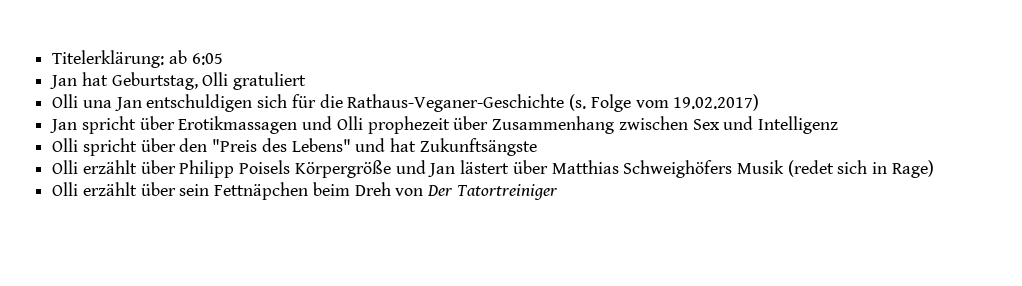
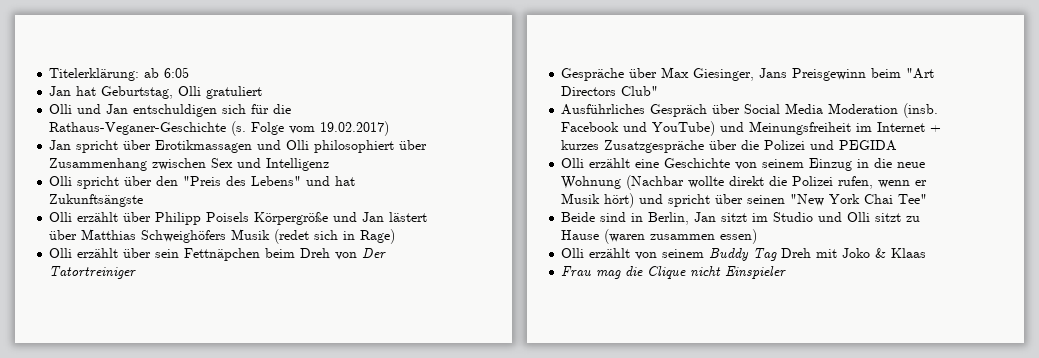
[82,100,112,108] una -> [77,104,102,114] und
[367,116,450,134] prophezeit -> [314,140,395,153] philosophiert
(558, 192) none -> [561,67,935,81] [561,86,659,96] [561,103,939,118] [561,121,942,136] [561,140,898,153] [561,158,926,171] [561,175,928,190] [561,193,928,208] [561,212,921,225] [561,229,758,244] [561,248,927,261] [561,266,787,279] // Gespräche über Max Giesinger, Jans Preisgewinn beim "Art Directors Club" // Ausführliches Gespräch über Social Media Moderation (insb. Facebook und YouTube) und Meinungsfreiheit im Internet + kurzes Zusatzgespräche über die Polizei und PEGIDA // Olli erzählt eine Geschichte von seinem Einzug in die neue Wohnung (Nachbar wollte direkt die Polizei rufen, wenn er Musik hört) und spricht über seinen "New York Chai Tee" // Beide sind in Berlin, Jan sitzt im Studio und Olli sitzt zu Hause (waren zusammen essen) // Olli erzählt von seinem Buddy Tag Dreh mit Joko & Klaas // Frau mag die Clique nicht Einspieler

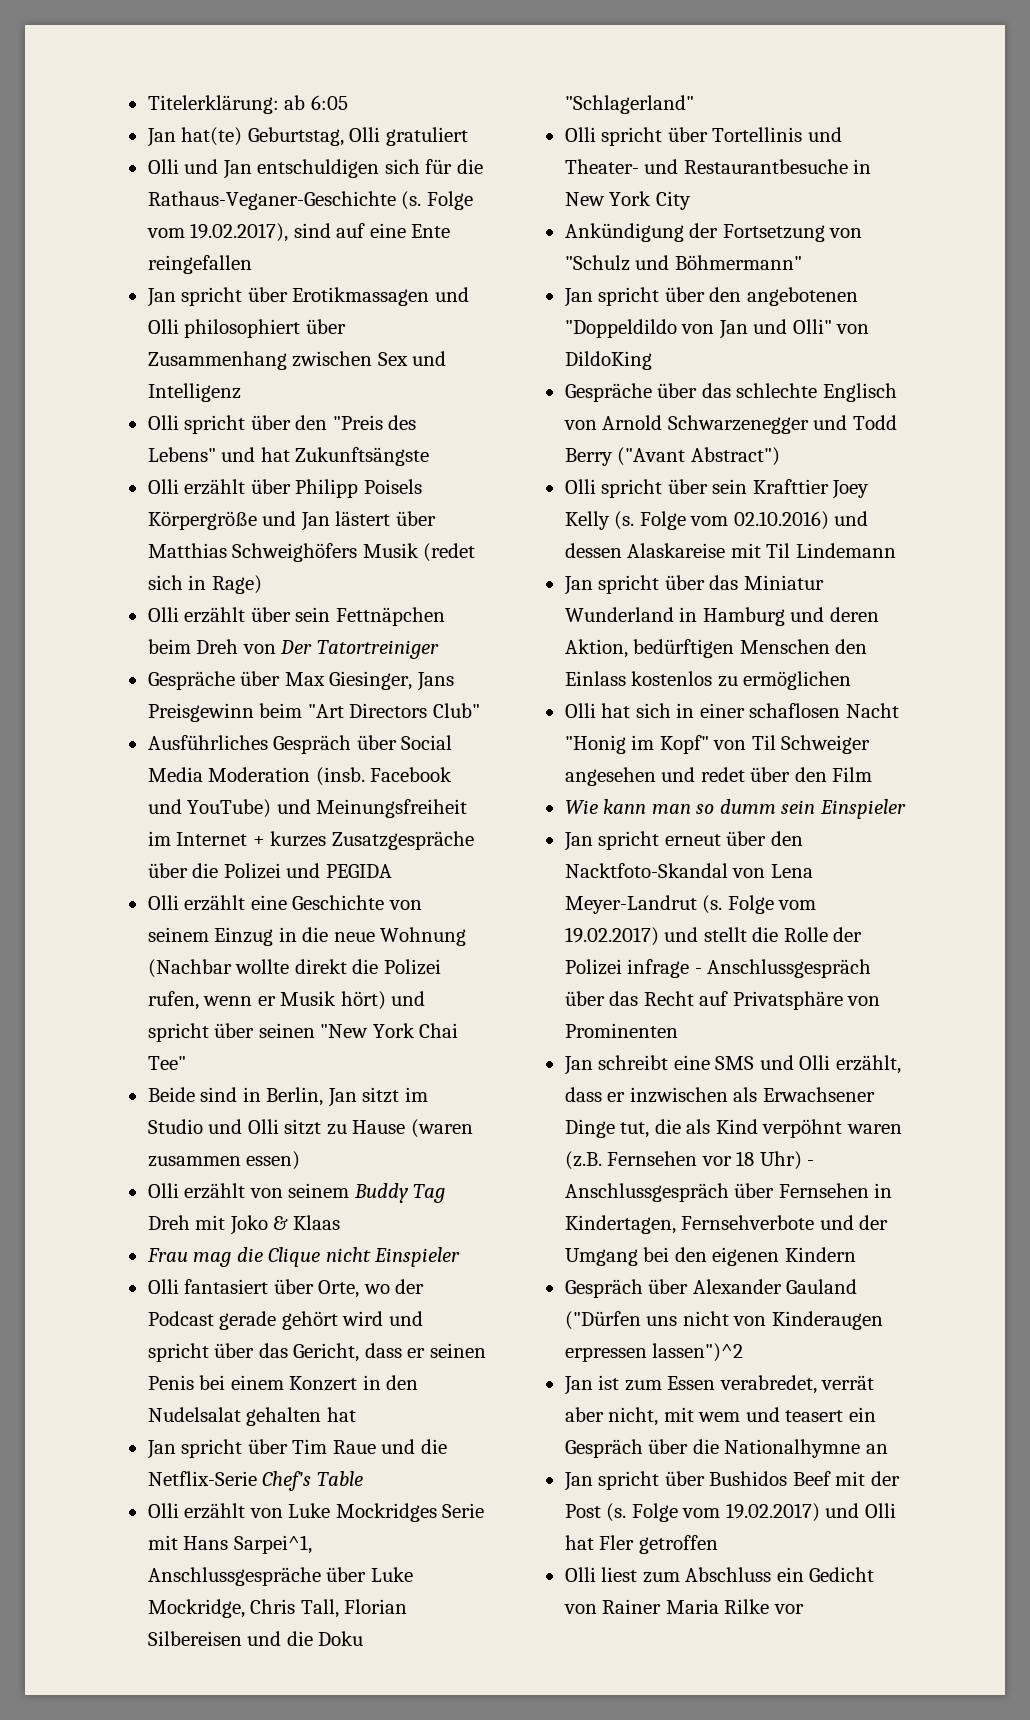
[76,86,97,96] hat -> [181,127,243,146] hat(te)
[320,121,390,136] 19.02.2017) -> [190,223,451,242] [147,255,252,274] 19.02.2017), sind auf eine Ente reingefallen
(787, 272) none -> [147,1279,425,1298] [147,1311,423,1330] [147,1343,486,1362] [147,1375,419,1391] [147,1407,356,1426] [146,1439,447,1459] [147,1471,363,1491] [147,1503,485,1522] [147,1535,312,1554] [147,1567,413,1586] [147,1599,408,1618] [147,1631,364,1646] [564,95,694,114] [564,127,842,146] [564,159,872,174] [564,191,691,210] [564,223,863,242] [564,255,802,271] [563,287,858,307] [564,319,870,339] [564,351,652,370] [564,383,897,402] [563,415,897,434] [564,447,780,466] [564,479,870,499] [564,511,869,530] [564,543,896,558] [563,575,824,595] [564,607,879,626] [564,639,868,658] [564,671,852,690] [564,703,899,718] [564,735,871,754] [564,767,873,786] [564,799,906,819] [563,831,803,851] [564,863,813,878] [564,895,817,914] [564,927,863,946] [564,959,872,978] [564,991,881,1010] [564,1023,678,1038] [563,1055,901,1075] [564,1087,875,1103] [564,1119,902,1138] [564,1151,815,1170] [564,1183,893,1202] [564,1215,889,1234] [564,1247,856,1266] [564,1279,858,1298] [564,1311,883,1330] [564,1343,744,1362] [563,1375,875,1395] [564,1407,876,1426] [564,1439,888,1458] [563,1471,900,1491] [564,1503,896,1522] [564,1535,718,1554] [564,1567,875,1583] [563,1599,804,1614] // Olli fantasiert über Orte, wo der Podcast gerade gehört wird und spricht über das Gericht, dass er seinen Penis bei einem Konzert in den Nudelsalat gehalten hat // Jan spricht über Tim Raue und die Netflix-Serie Chef's Table // Olli erzählt von Luke Mockridges Serie mit Hans Sarpei^1, Anschlussgespräche über Luke Mockridge, Chris Tall, Florian Silbereisen und die Doku "Schlagerland" // Olli spricht über Tortellinis und Theater- und Restaurantbesuche in New York City // Ankündigung der Fortsetzung von "Schulz und Böhmermann" // Jan spricht über den angebotenen "Doppeldildo von Jan und Olli" von DildoKing // Gespräche über das schlechte Englisch von Arnold Schwarzenegger und Todd Berry ("Avant Abstract") // Olli spricht über sein Krafttier Joey Kelly (s. Folge vom 02.10.2016) und dessen Alaskareise mit Til Lindemann // Jan spricht über das Miniatur Wunderland in Hamburg und deren Aktion, bedürftigen Menschen den Einlass kostenlos zu ermöglichen // Olli hat sich in einer schaflosen Nacht "Honig im Kopf" von Til Schweiger angesehen und redet über den Film // Wie kann man so dumm sein Einspieler // Jan spricht erneut über den Nacktfoto-Skandal von Lena Meyer-Landrut (s. Folge vom 19.02.2017) und stellt die Rolle der Polizei infrage - Anschlussgespräch über das Recht auf Privatsphäre von Prominenten // Jan schreibt eine SMS und Olli erzählt, dass er inzwischen als Erwachsener Dinge tut, die als Kind verpöhnt waren (z.B. Fernsehen vor 18 Uhr) - Anschlussgespräch über Fernsehen in Kindertagen, Fernsehverbote und der Umgang bei den eigenen Kindern // Gespräch über Alexander Gauland ("Dürfen uns nicht von Kinderaugen erpressen lassen")^2 // Jan ist zum Essen verabredet, verrät aber nicht, mit wem und teasert ein Gespräch über die Nationalhymne an // Jan spricht über Bushidos Beef mit der Post (s. Folge vom 19.02.2017) und Olli hat Fler getroffen // Olli liest zum Abschluss ein Gedicht von Rainer Maria Rilke vor

